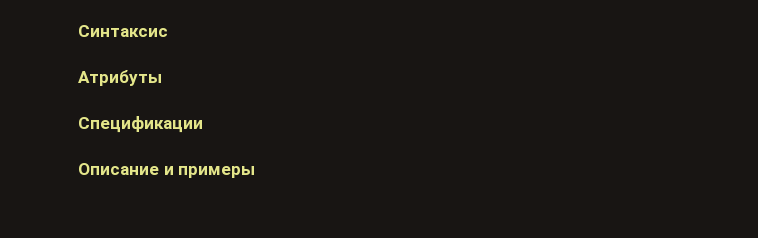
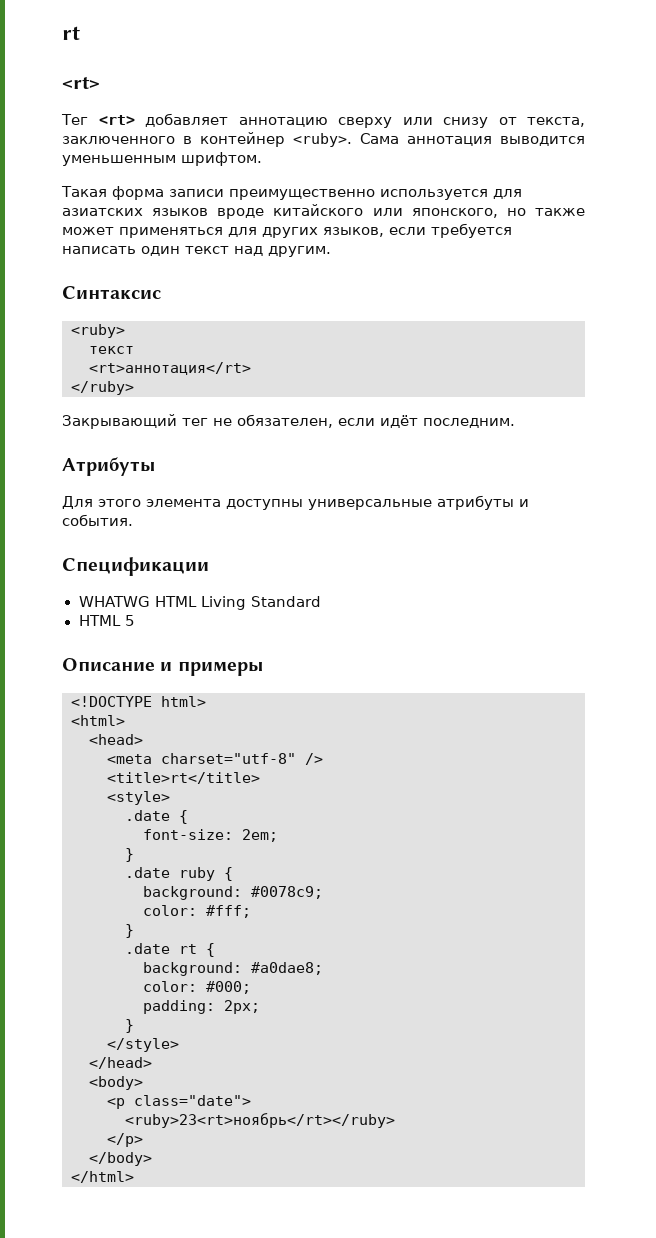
[78,25,168,37] [78,70,162,86] [78,116,203,133] [78,163,256,178] Синтаксис // Атрибуты // Спецификации // Описание и примеры -> [62,26,80,40] [62,76,100,89] [61,113,585,128] [62,132,585,147] [62,152,262,166] [61,186,522,200] [62,204,586,219] [62,223,512,238] [62,246,331,257] [62,286,161,299] [71,324,125,338] [89,346,134,354] [89,362,251,375] [71,381,134,395] [62,414,515,429] [62,457,155,476] [62,495,529,510] [62,514,133,526] [62,557,209,576] [78,596,322,610] [78,615,135,626] [62,658,263,676] [71,696,206,707] [71,715,125,726] [89,734,143,745] [107,753,323,765] [107,772,260,784] [107,791,170,805] [125,810,188,824] [143,829,278,842] [125,848,134,862] [125,867,233,881] [143,886,323,900] [143,905,251,918] [125,924,134,938] [125,943,215,957] [143,962,323,976] [143,981,251,994] [143,1000,260,1014] [125,1019,134,1033] [107,1038,179,1052] [89,1057,152,1069] [89,1076,143,1090] [107,1095,251,1109] [125,1113,395,1128] [107,1133,143,1147] [89,1152,152,1166] [71,1171,134,1183] rt // <rt> // Тег <rt> добавляет аннотацию сверху или снизу от текста, заключенного в контейнер <ruby>. Сама аннотация выводится уменьшенным шрифтом. // Такая форма записи преимущественно используется для азиатских языков вроде китайского или японского, но также может применяться для других языков, если требуется написать один текст над другим. // Синтаксис // <ruby> // текст // <rt>аннотация</rt> // </ruby> // Закрывающий тег не обязателен, если идёт последним. // Атрибуты // Для этого элемента доступны универсальные атрибуты и события. // Спецификации // WHATWG HTML Living Standard // HTML 5 // Описание и примеры // <!DOCTYPE html> // <html> // <head> // <meta charset="utf-8" /> // <title>rt</title> // <style> // .date { // font-size: 2em; // } // .date ruby { // background: #0078c9; // color: #fff; // } // .date rt { // background: #a0dae8; // color: #000; // padding: 2px; // } // </style> // </head> // <body> // <p class="date"> // <ruby>23<rt>ноябрь</rt></ruby> // </p> // </body> // </html>

